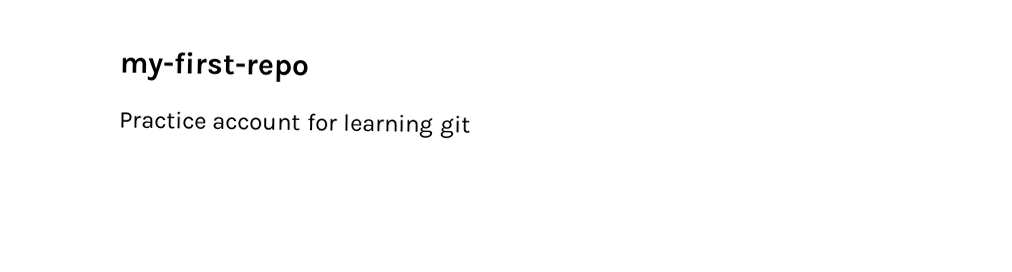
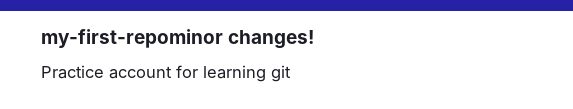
[119,50,310,84] my-first-repo -> [41,29,315,49] my-first-repominor changes!

